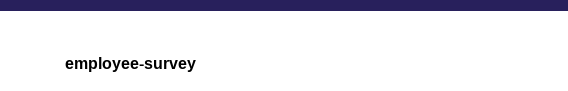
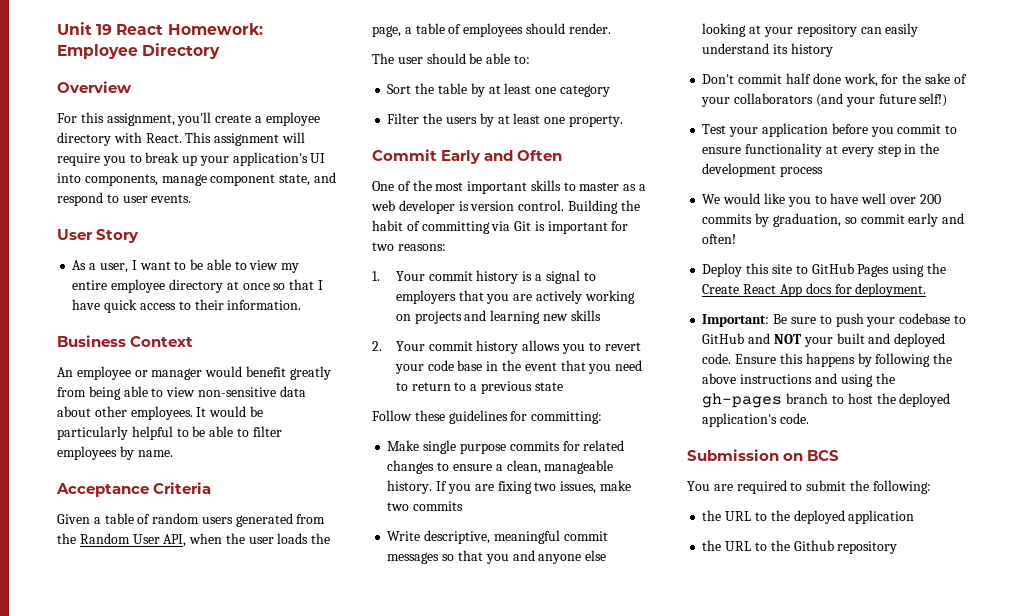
[65,57,196,72] employee-survey -> [57,22,263,35] [57,43,221,59] [57,81,132,93] [57,112,320,126] [57,132,305,146] [57,152,326,166] [57,172,336,186] [57,192,192,206] [57,229,140,243] [72,259,300,273] [72,279,323,293] [72,299,302,313] [57,335,194,347] [57,366,331,380] [57,386,306,400] [57,406,263,420] [57,426,282,440] [57,446,173,460] [56,482,212,497] [57,513,326,527] [57,533,331,547] [372,23,611,37] [372,53,530,64] [387,83,610,97] [387,113,623,127] [372,149,563,164] [372,180,647,194] [371,200,640,214] [372,220,629,234] [372,242,446,251] [372,270,596,284] [395,290,635,304] [395,310,601,324] [372,340,641,354] [394,360,643,374] [395,381,563,394] [372,410,603,424] [387,440,625,454] [387,460,614,474] [387,480,631,494] [387,501,464,511] [387,530,608,544] [387,550,607,564] [702,23,919,37] [702,43,833,57] [702,73,967,87] [701,93,948,107] [702,123,958,137] [702,143,940,157] [702,163,824,177] [702,193,941,207] [702,213,965,227] [702,234,737,244] [702,263,946,277] [702,283,927,297] [702,313,966,327] [702,333,946,347] [702,353,953,367] [702,373,895,387] [702,393,951,408] [702,413,810,427] [687,449,840,461] [687,480,931,494] [702,510,915,524] [702,540,898,554] Unit 19 React Homework: Employee Directory // Overview // For this assignment, you'll create a employee directory with React. This assignment will require you to break up your application's UI into components, manage component state, and respond to user events. // User Story // As a user, I want to be able to view my entire employee directory at once so that I have quick access to their information. // Business Context // An employee or manager would benefit greatly from being able to view non-sensitive data about other employees. It would be particularly helpful to be able to filter employees by name. // Acceptance Criteria // Given a table of random users generated from the Random User API, when the user loads the page, a table of employees should render. // The user should be able to: // Sort the table by at least one category // Filter the users by at least one property. // Commit Early and Often // One of the most important skills to master as a web developer is version control. Building the habit of committing via Git is important for two reasons: // 1. Your commit history is a signal to employers that you are actively working on projects and learning new skills // 2. Your commit history allows you to revert your code base in the event that you need to return to a previous state // Follow these guidelines for committing: // Make single purpose commits for related changes to ensure a clean, manageable history. If you are fixing two issues, make two commits // Write descriptive, meaningful commit messages so that you and anyone else looking at your repository can easily understand its history // Don't commit half done work, for the sake of your collaborators (and your future self!) // Test your application before you commit to ensure functionality at every step in the development process // We would like you to have well over 200 commits by graduation, so commit early and often! // Deploy this site to GitHub Pages using the Create React App docs for deployment. // Important: Be sure to push your codebase to GitHub and NOT your built and deployed code. Ensure this happens by following the above instructions and using the gh-pages branch to host the deployed application's code. // Submission on BCS // You are required to submit the following: // the URL to the deployed application // the URL to the Github repository

